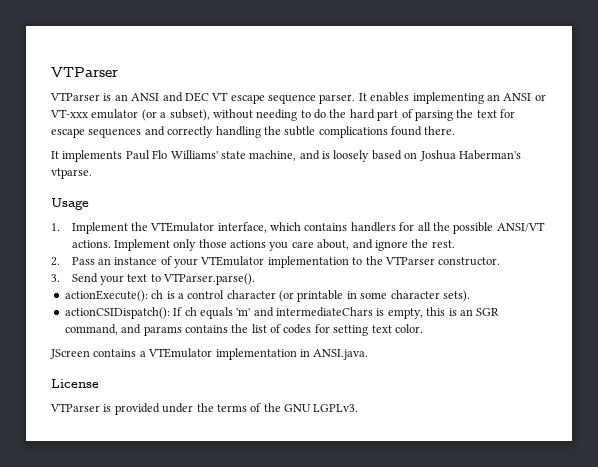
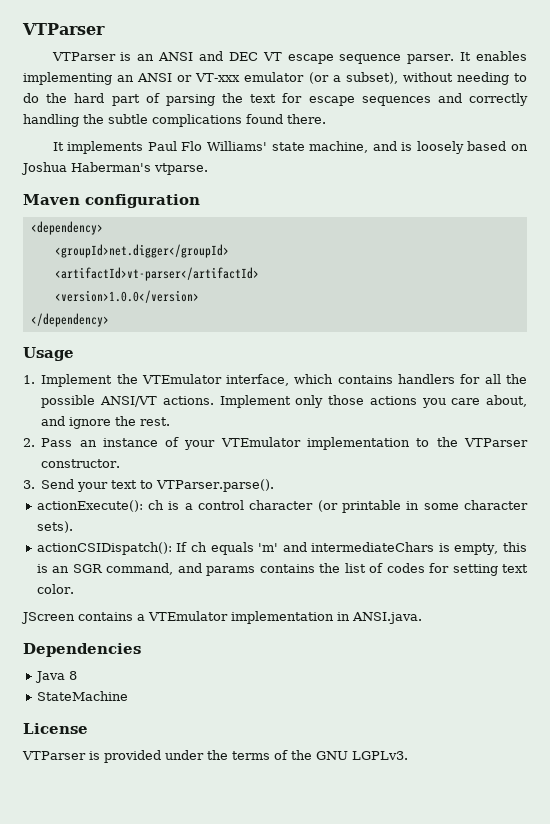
(92, 173) none -> [23,194,200,208] [30,221,103,235] [54,244,229,258] [54,267,259,281] [54,290,199,303] [30,313,109,327] // Maven configuration // <dependency> // <groupId>net.digger</groupId> // <artifactId>vt-parser</artifactId> // <version>1.0.0</version> // </dependency>
(369, 354) none -> [23,643,141,657] [34,671,77,683] [36,691,128,701] // Dependencies // Java 8 // StateMachine

